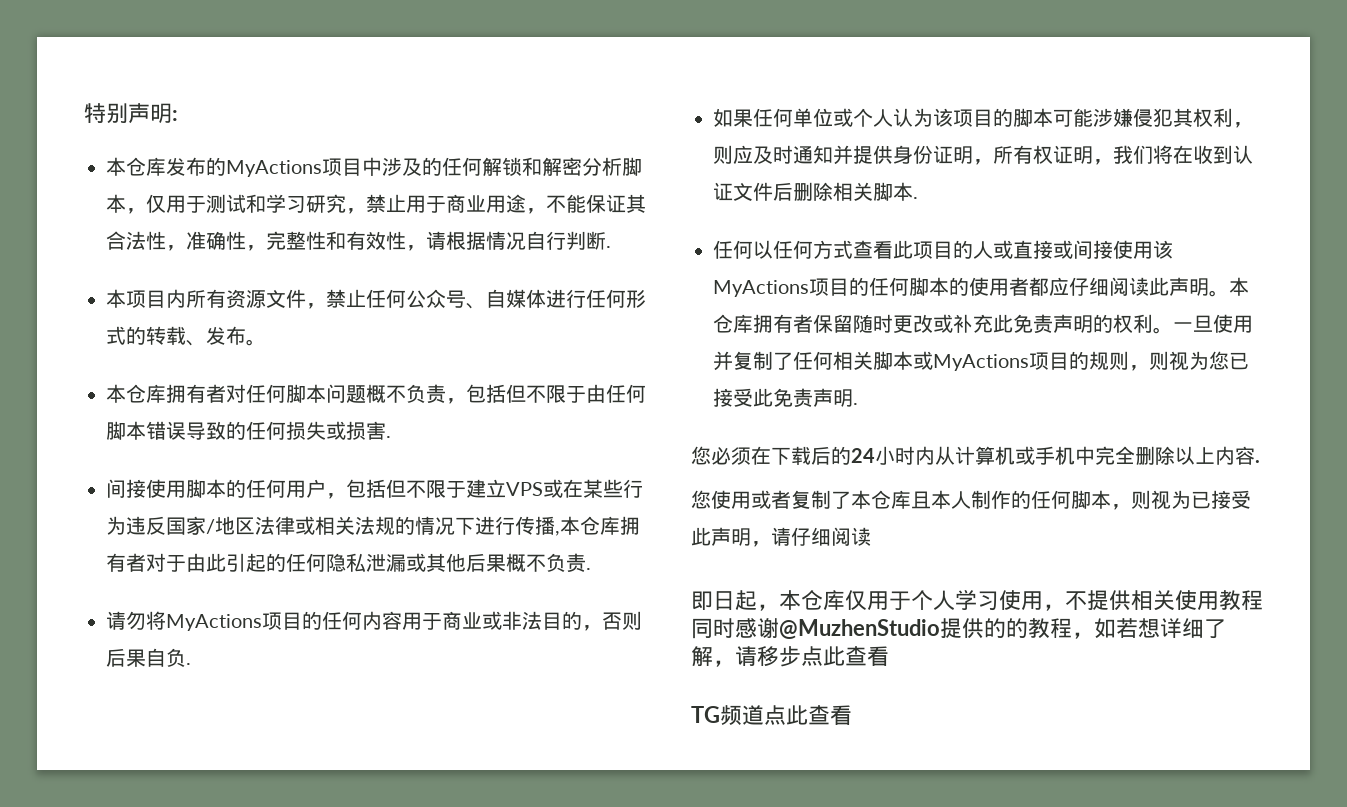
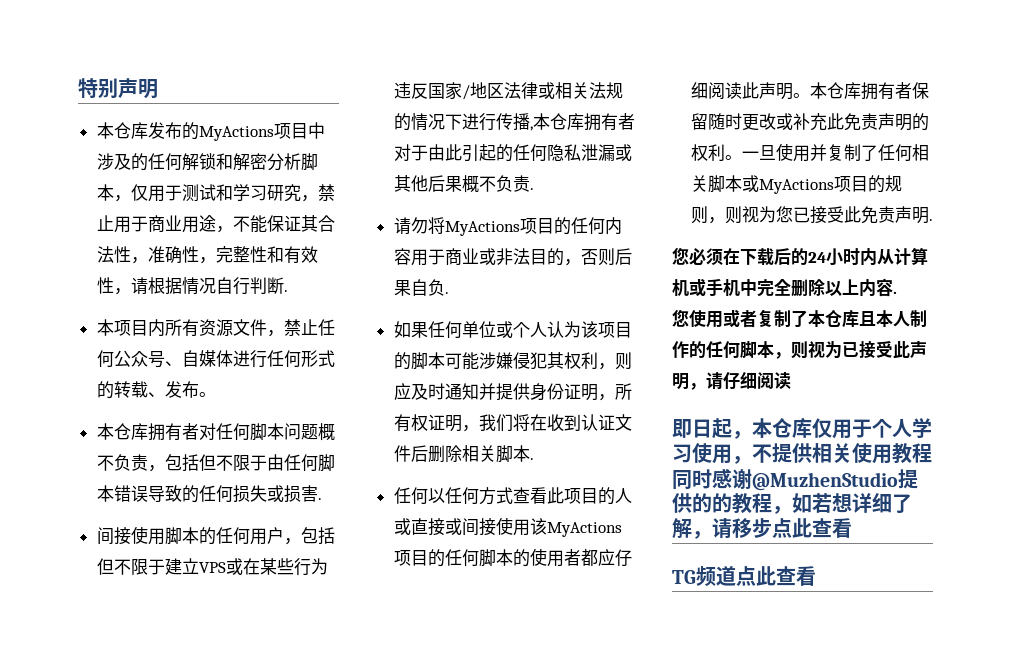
[172,110,178,121] : -> (158, 89) none

